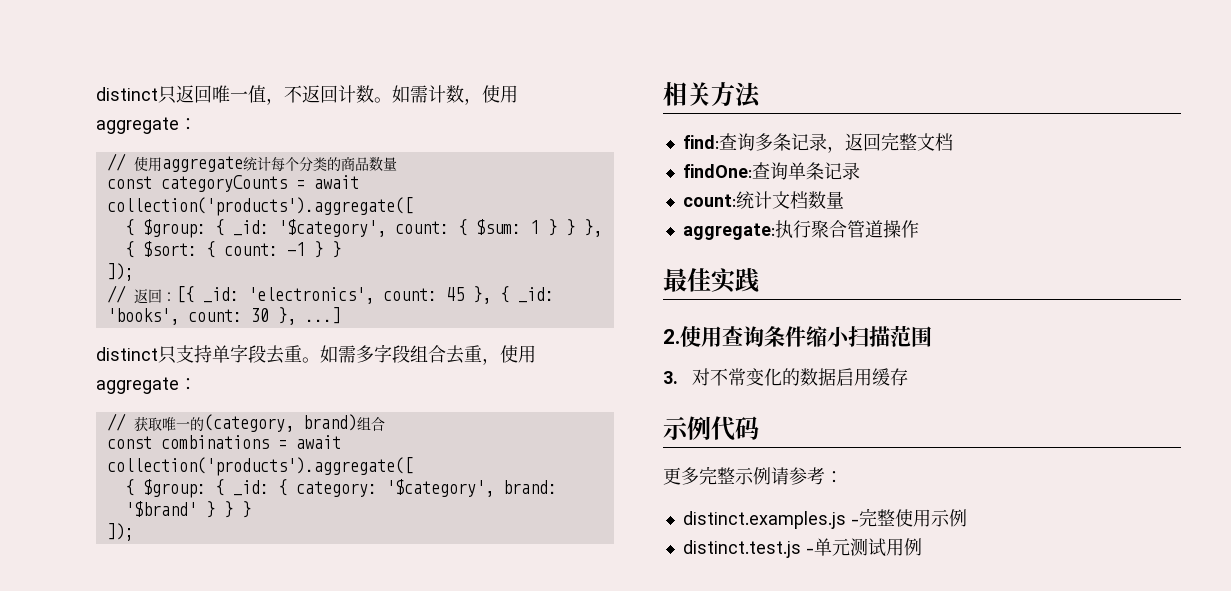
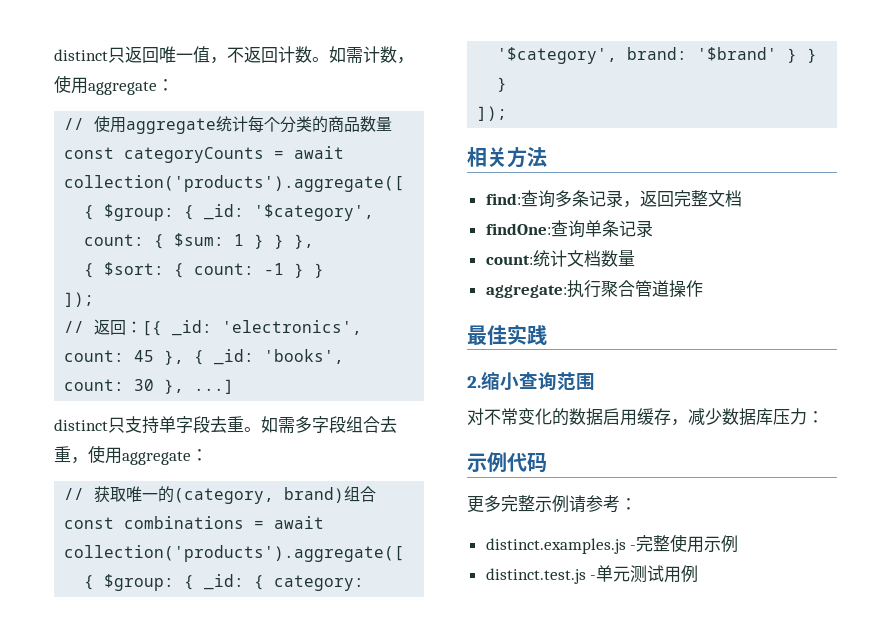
[680,326,890,347] 使用查询条件缩小扫描 -> [481,371,557,391] 缩小查询
[663,371,678,384] 3. -> (595, 381) none
(909, 377) none -> [671,408,824,426] ，减少数据库压力：

